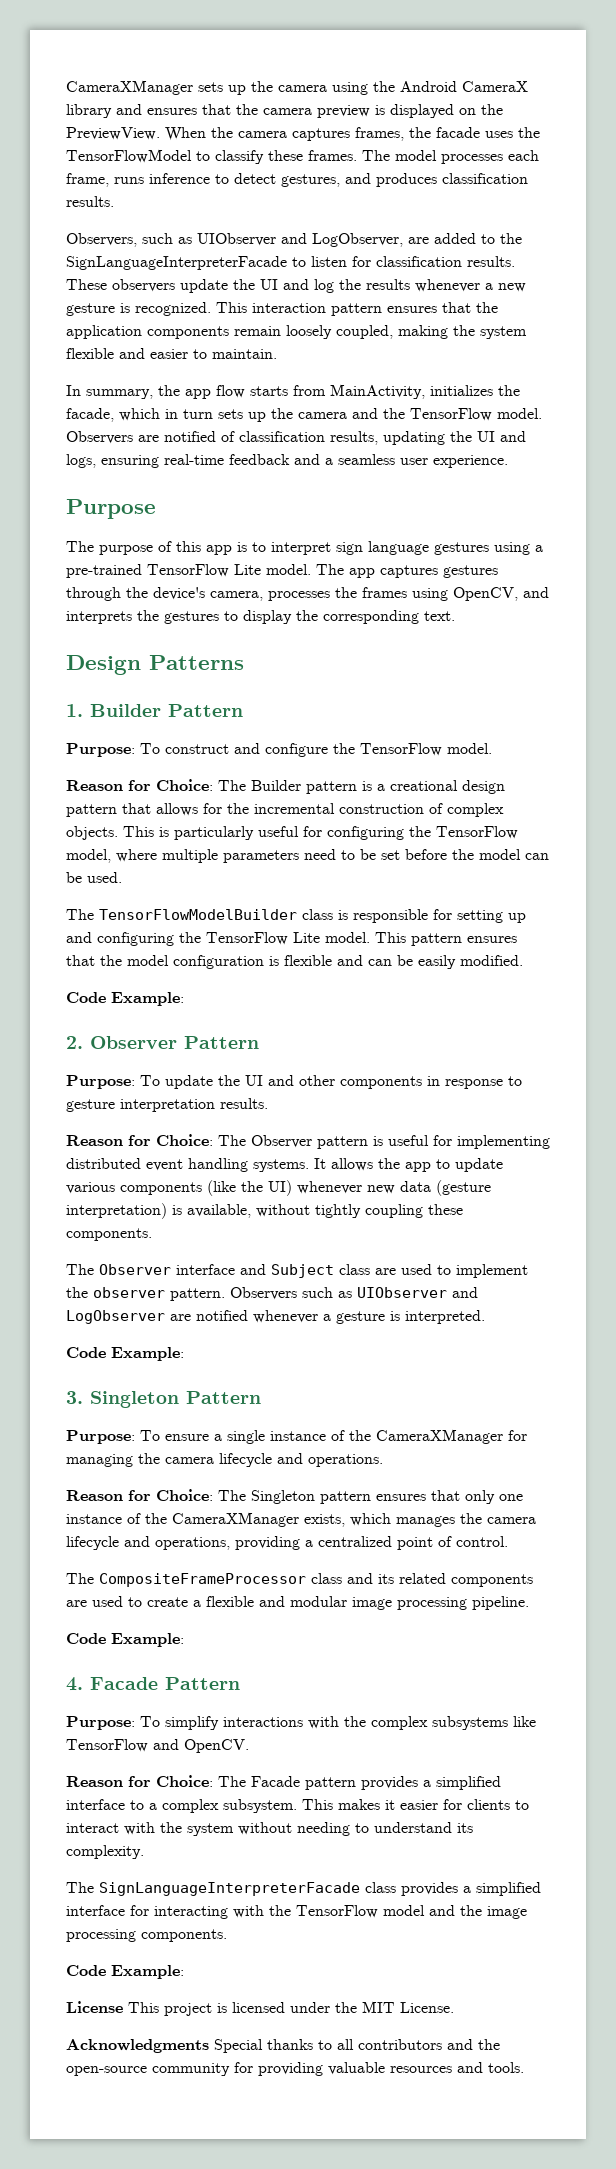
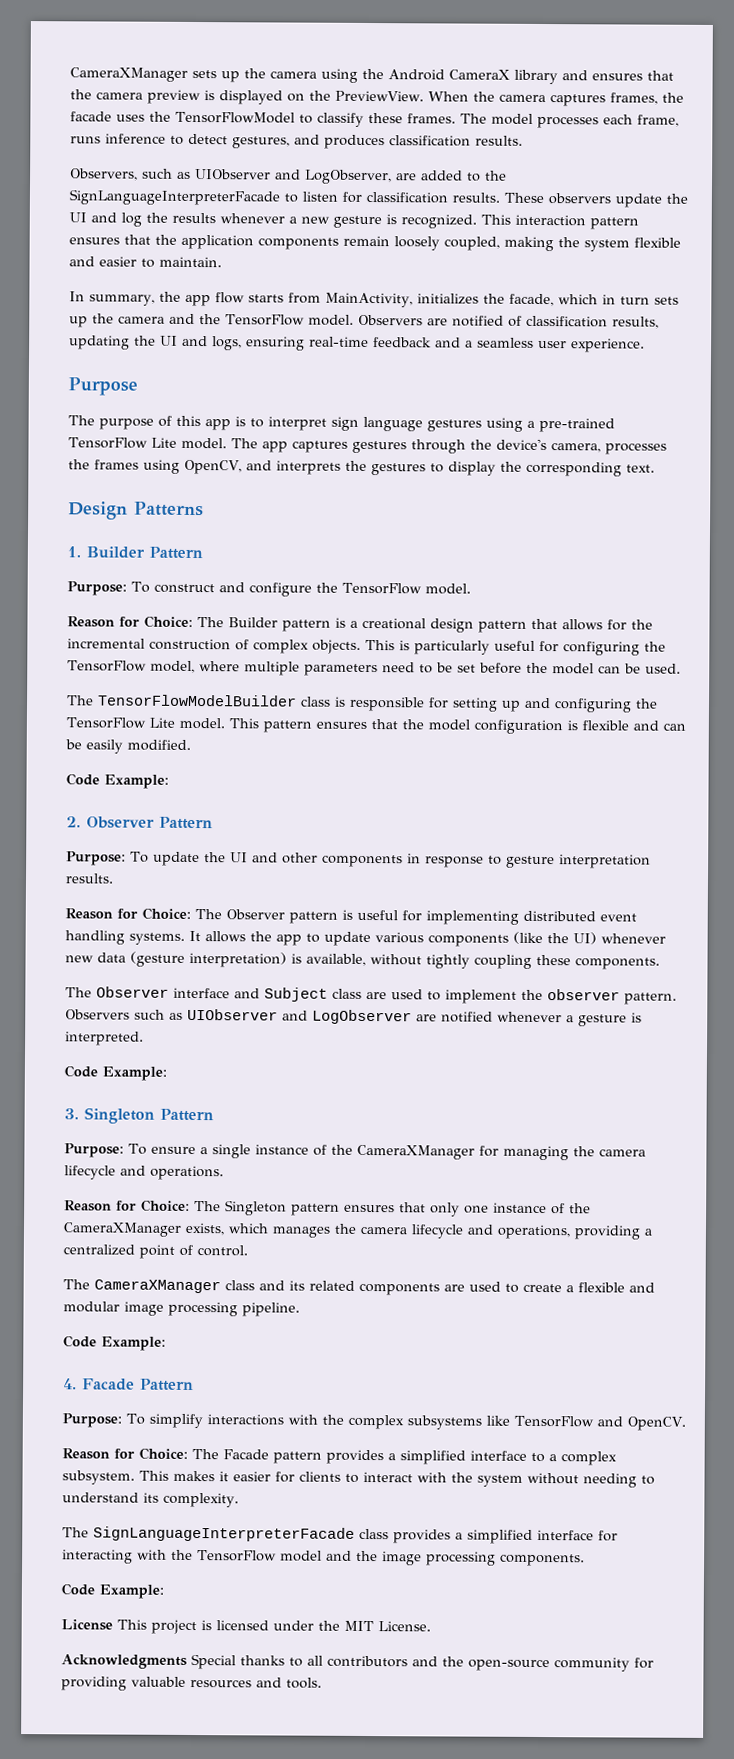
[99,1573,306,1587] CompositeFrameProcessor -> [94,1279,221,1294] CameraXManager

